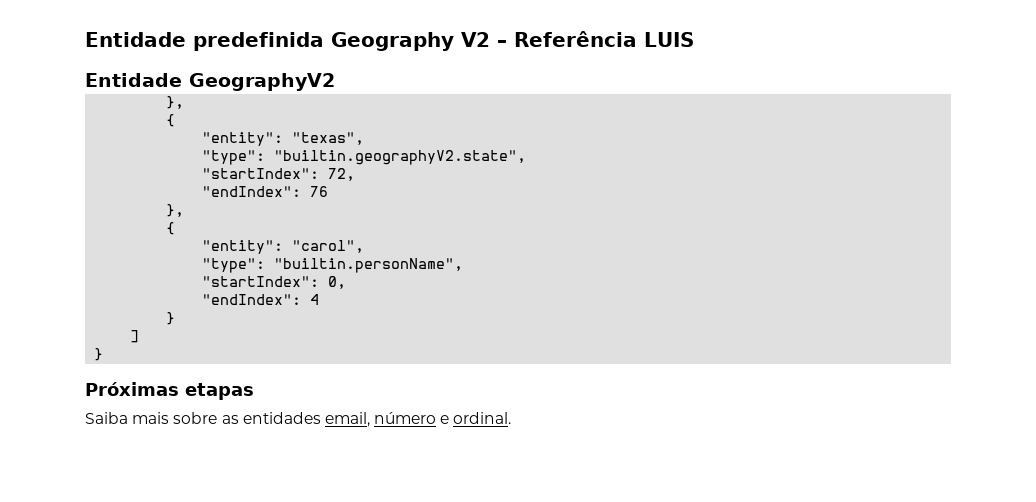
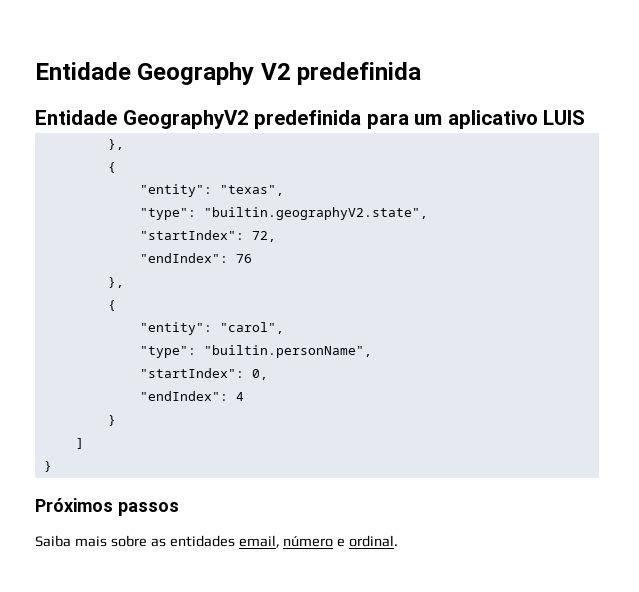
[85,32,324,51] Entidade predefinida -> [35,62,131,80] Entidade
[497,31,694,47] – Referência LUIS -> [297,62,422,85] predefinida
(335, 82) none -> [254,110,586,129] predefinida para um aplicativo LUIS
[85,382,254,400] Próximas etapas -> [35,498,179,516] Próximos passos

